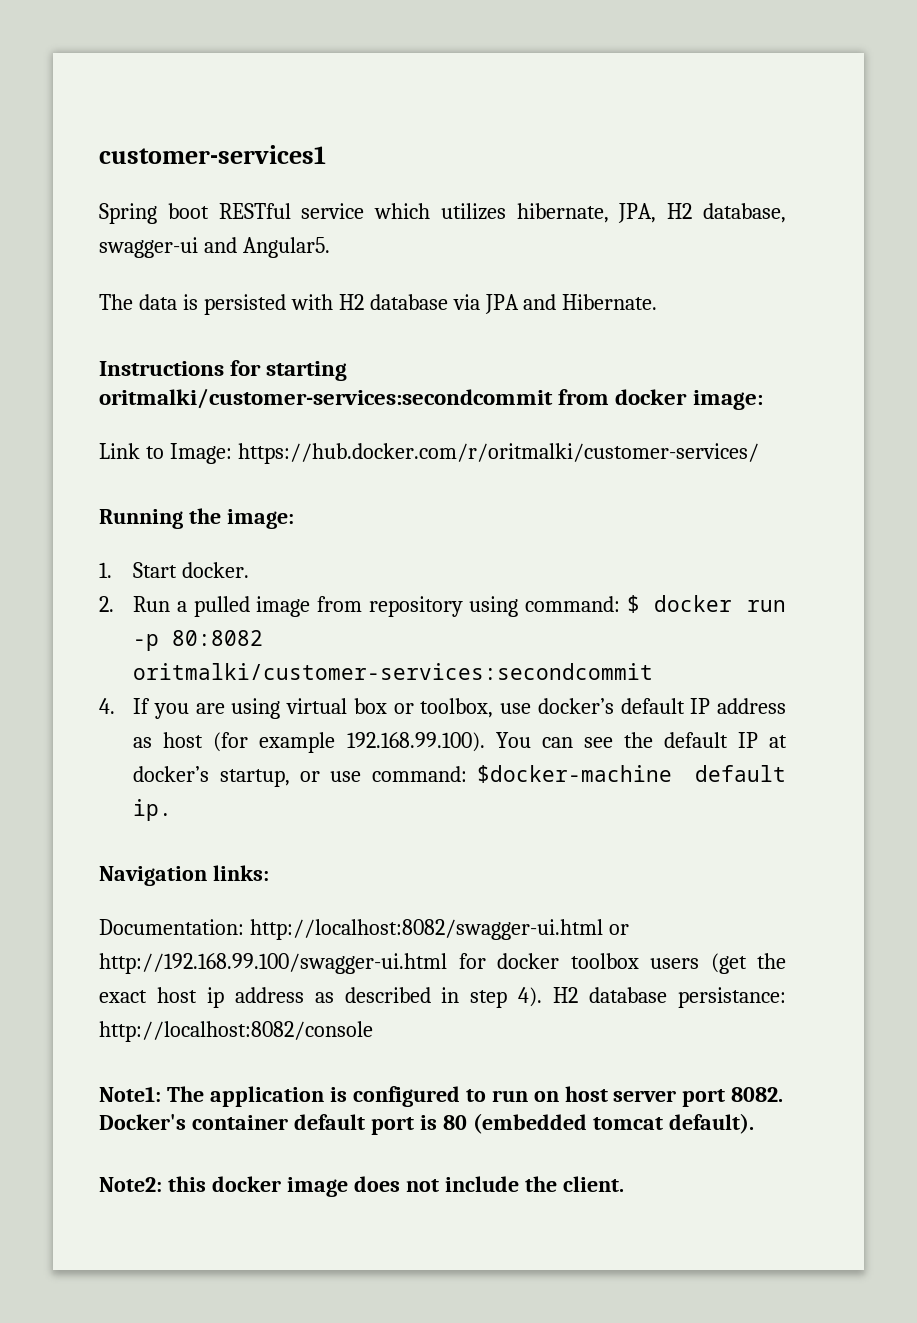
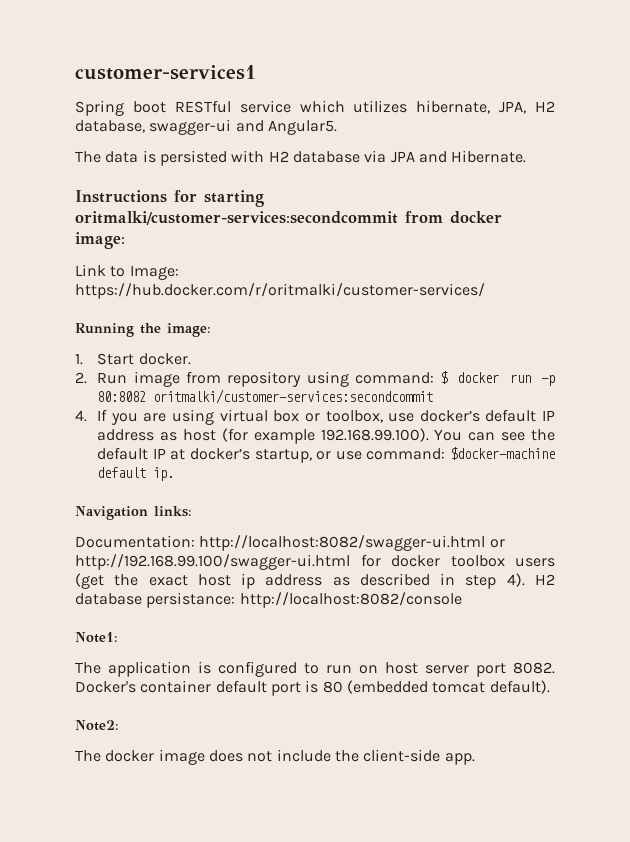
[176,596,250,617] a pulled -> (128, 378) none
(161, 1094) none -> (118, 637) //
[167,1176,206,1192] this -> [75,750,101,762] // The
[562,1176,624,1192] client. -> [363,749,475,765] client-side app.

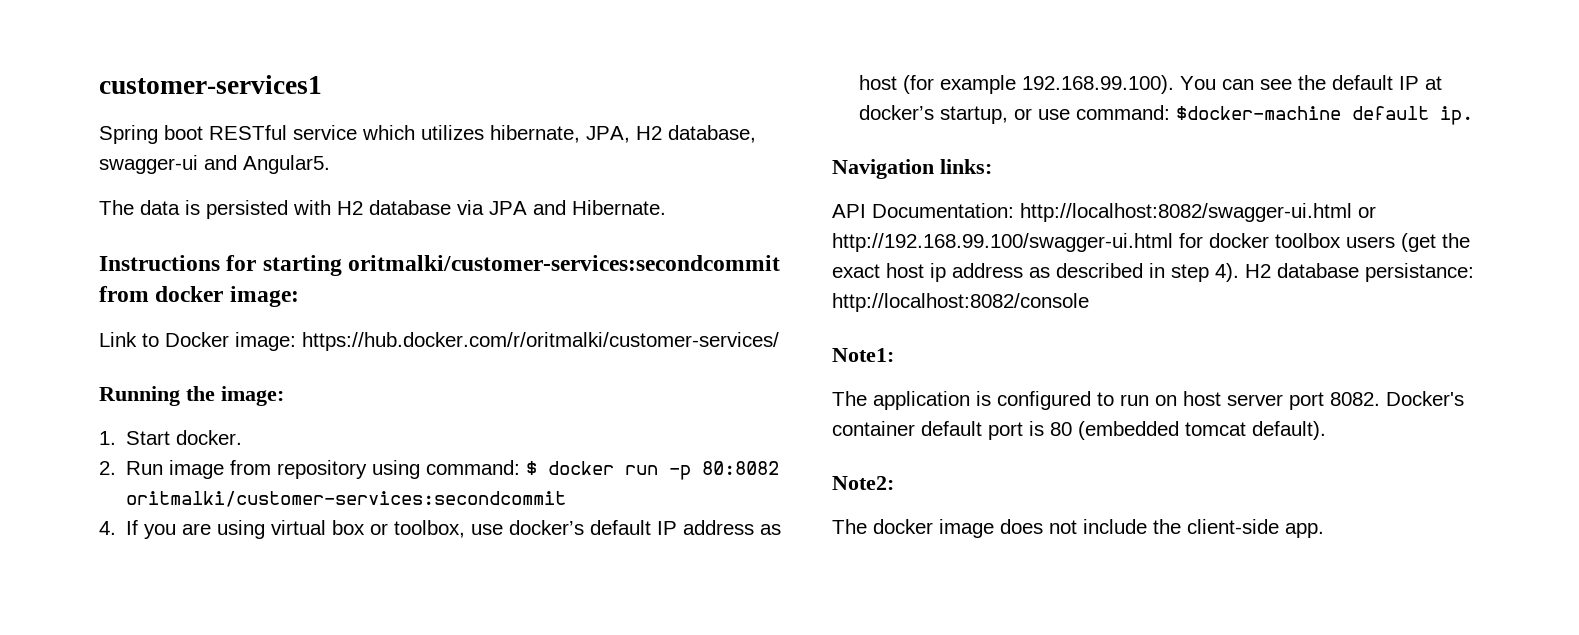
[129,265,179,280] Image: -> [165,332,296,351] Docker image:
(192, 511) none -> [832,204,866,218] API

